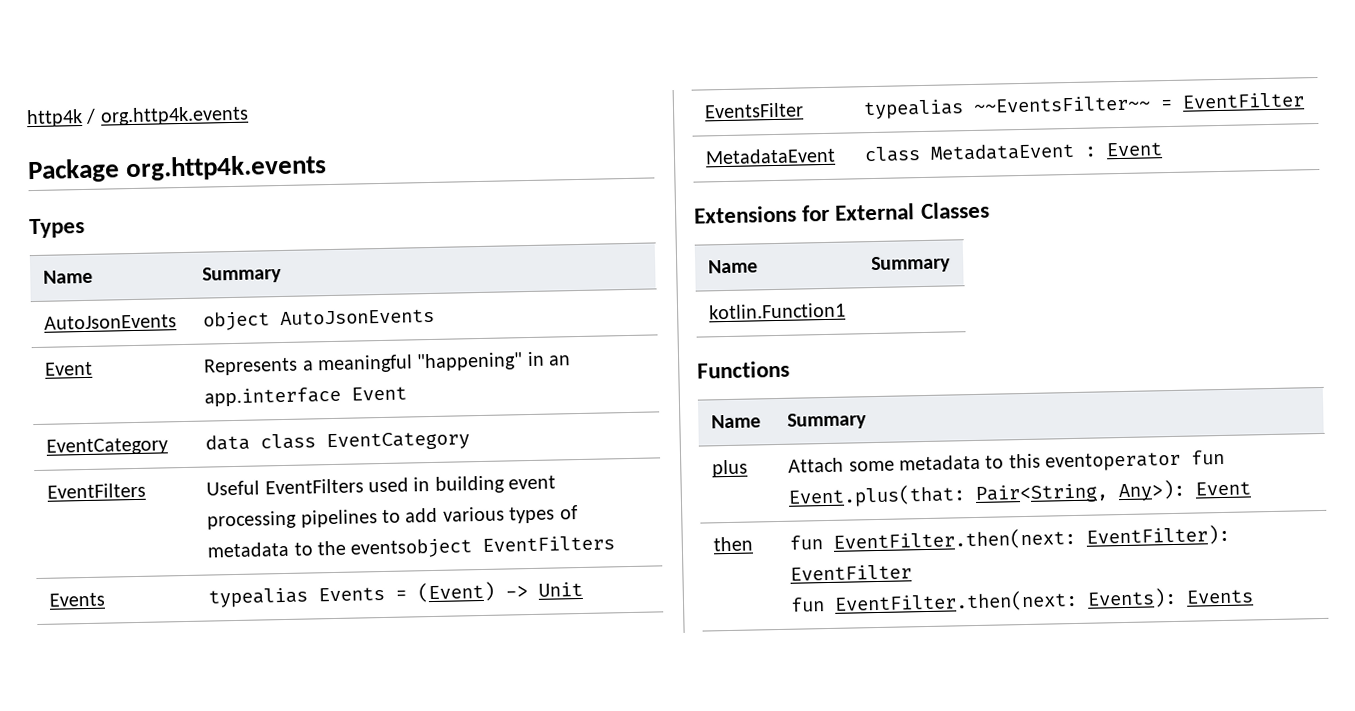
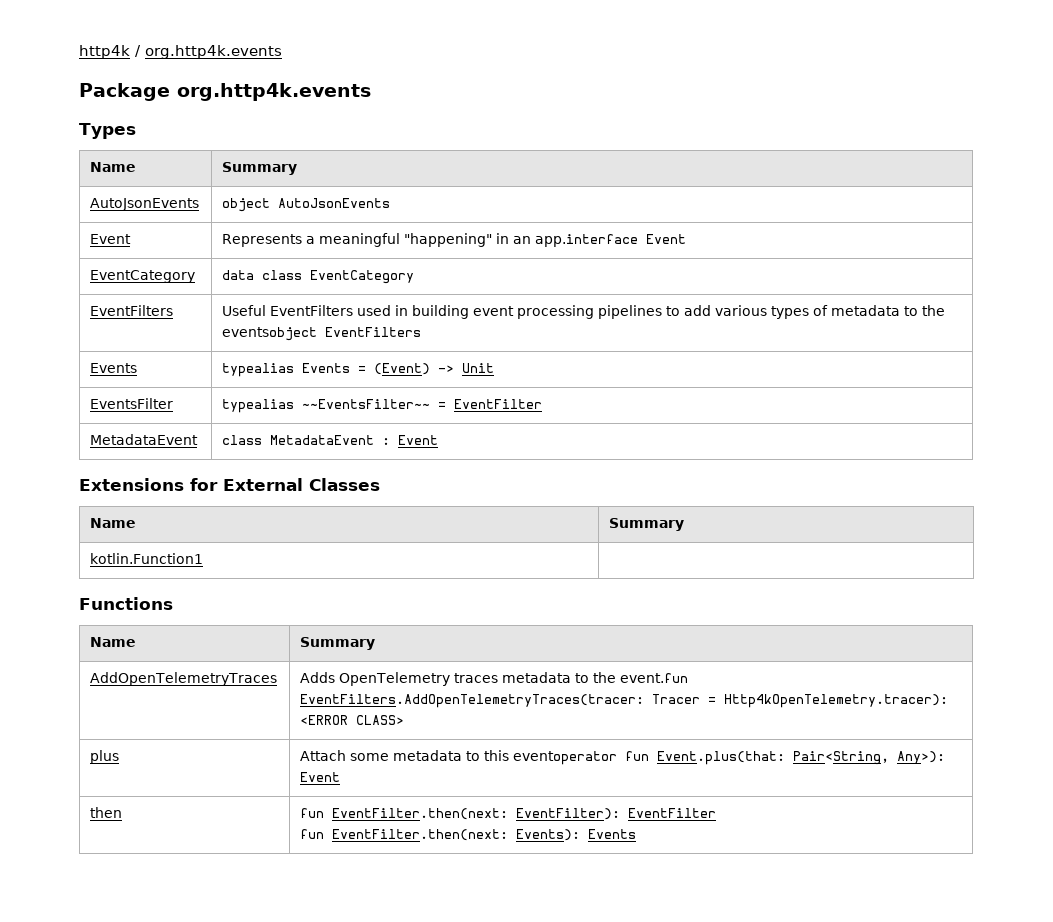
(868, 421) none -> [90,672,278,686] [300,672,689,686] [300,694,949,708] [300,715,405,725] // AddOpenTelemetryTraces | Adds OpenTelemetry traces metadata to the event.fun EventFilters.AddOpenTelemetryTraces(tracer: Tracer = Http4kOpenTelemetry.tracer): <ERROR CLASS>

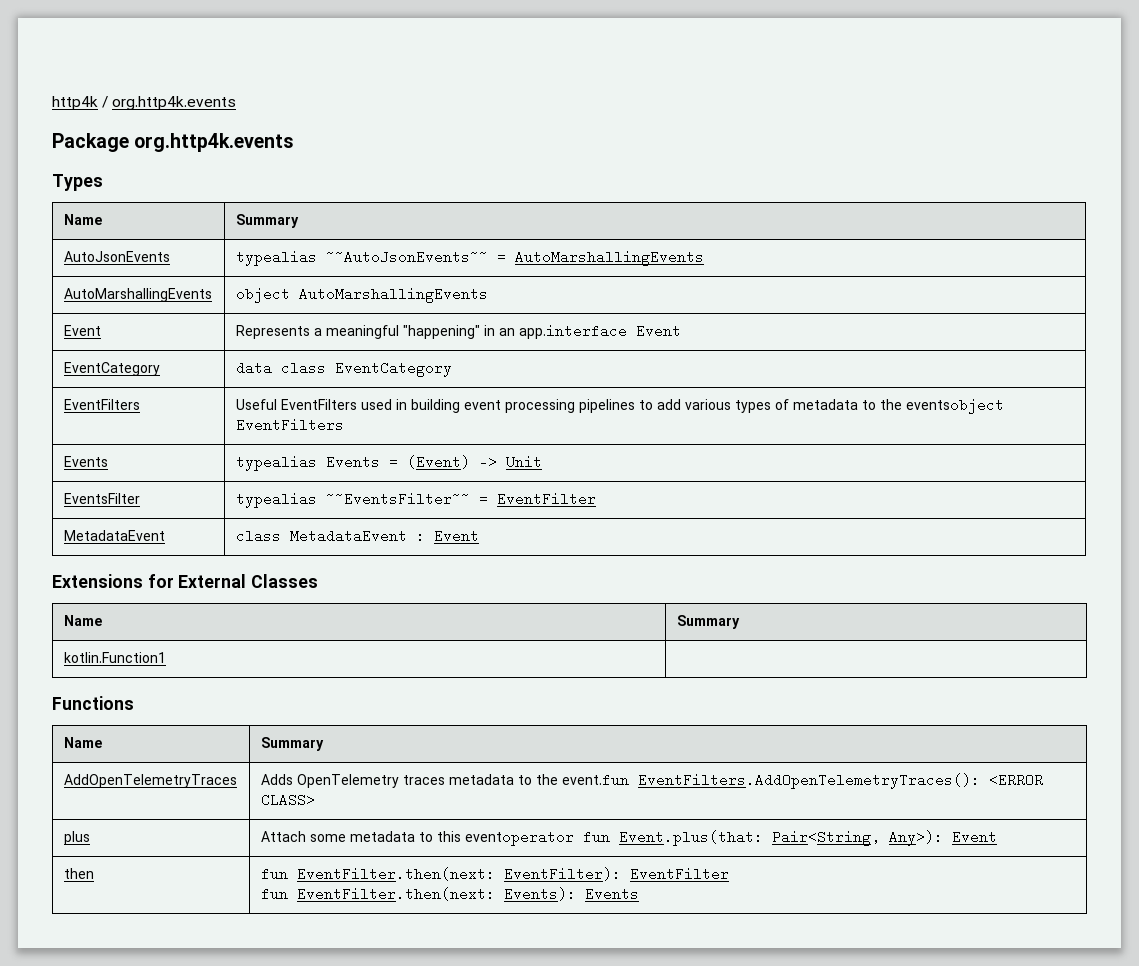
(200, 204) none -> [235,250,704,266] [63,288,212,302] | typealias ~~AutoJsonEvents~~ = AutoMarshallingEvents // AutoMarshallingEvents
[278,198,391,208] AutoJsonEvents -> [298,287,488,303] AutoMarshallingEvents
[300,694,949,708] EventFilters.AddOpenTelemetryTraces(tracer: Tracer = Http4kOpenTelemetry.tracer): -> [637,773,980,789] EventFilters.AddOpenTelemetryTraces():

